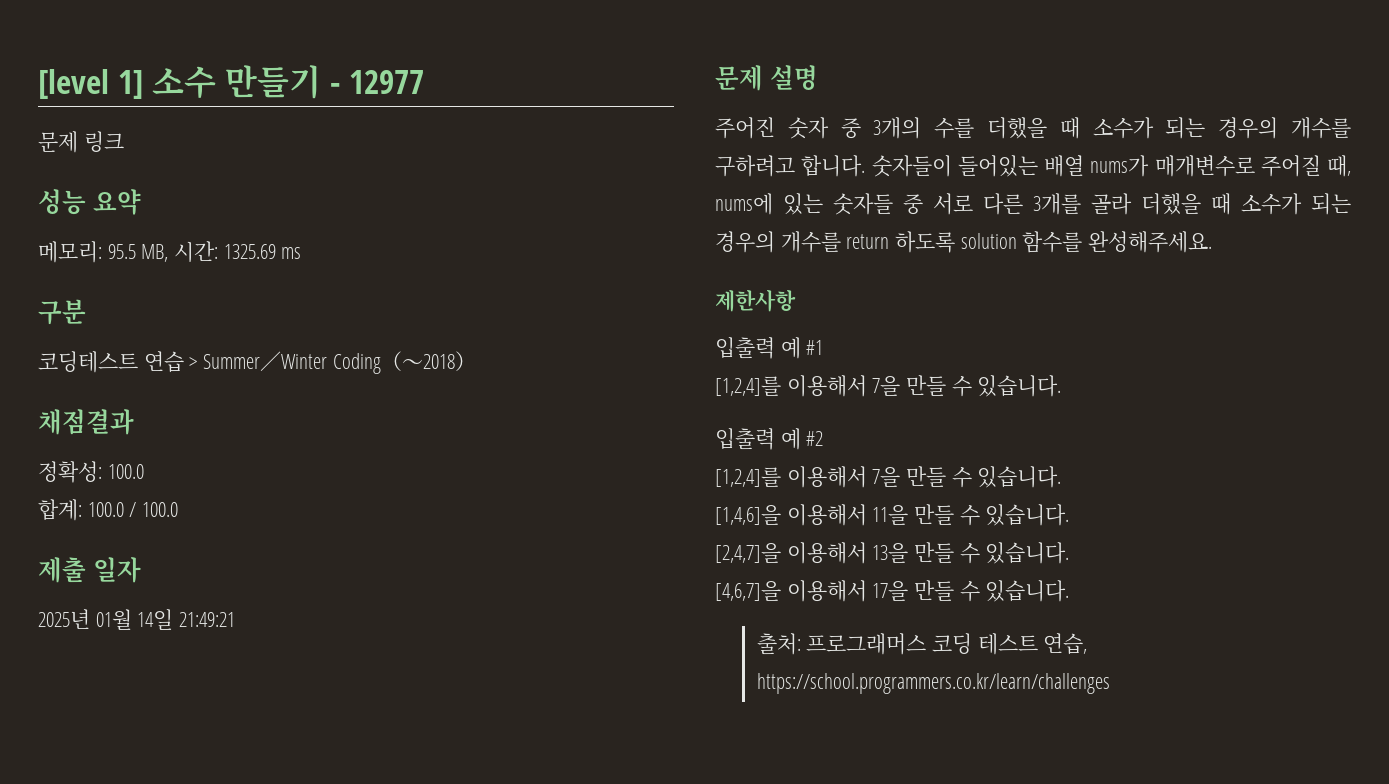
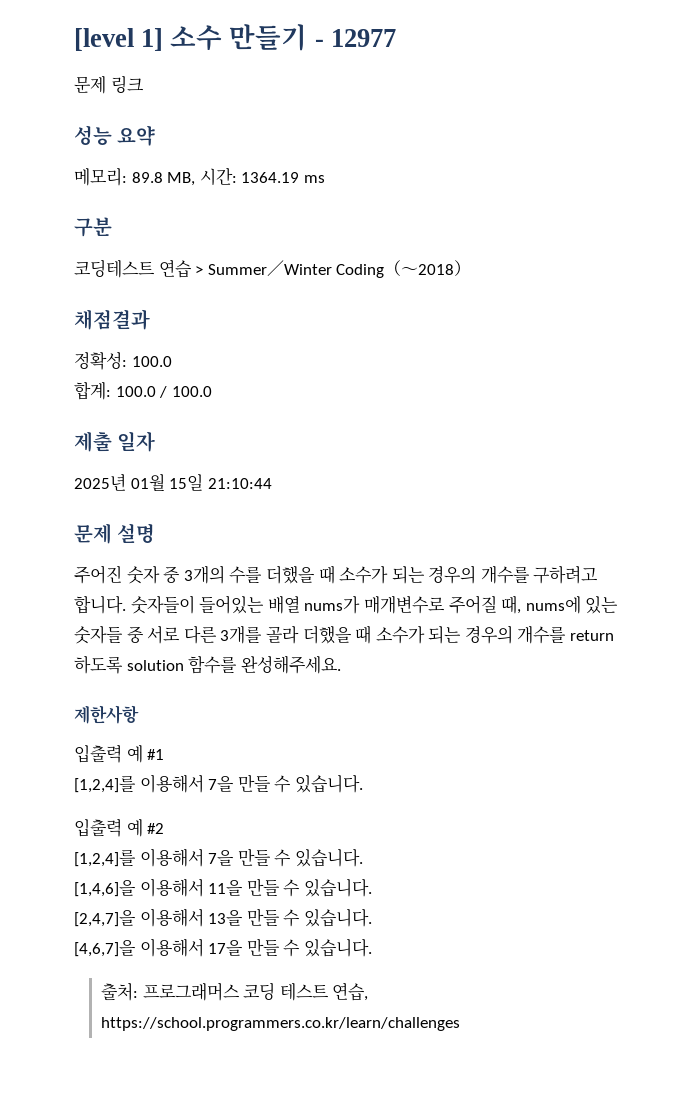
[107,244,136,259] 95.5 -> [131,172,163,183] 89.8
[223,244,276,259] 1325.69 -> [241,172,300,183] 1364.19
[137,609,236,630] 14일 21:49:21 -> [169,474,272,491] 15일 21:10:44

